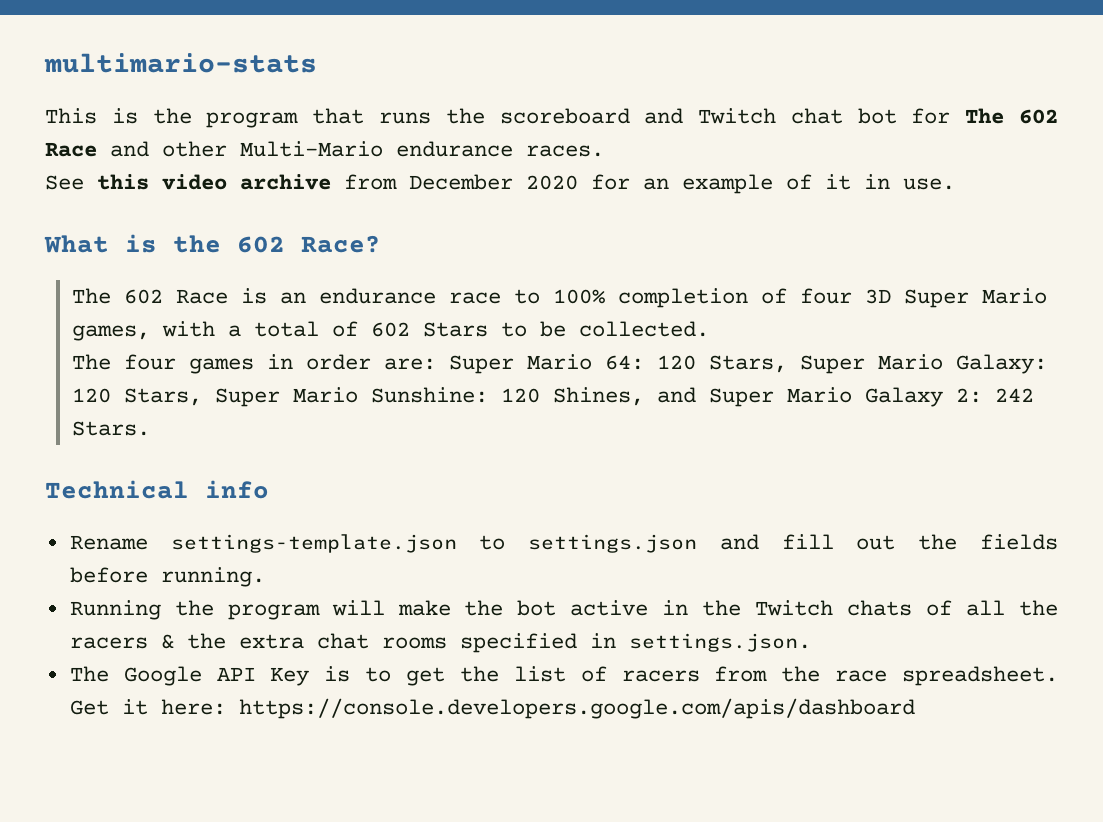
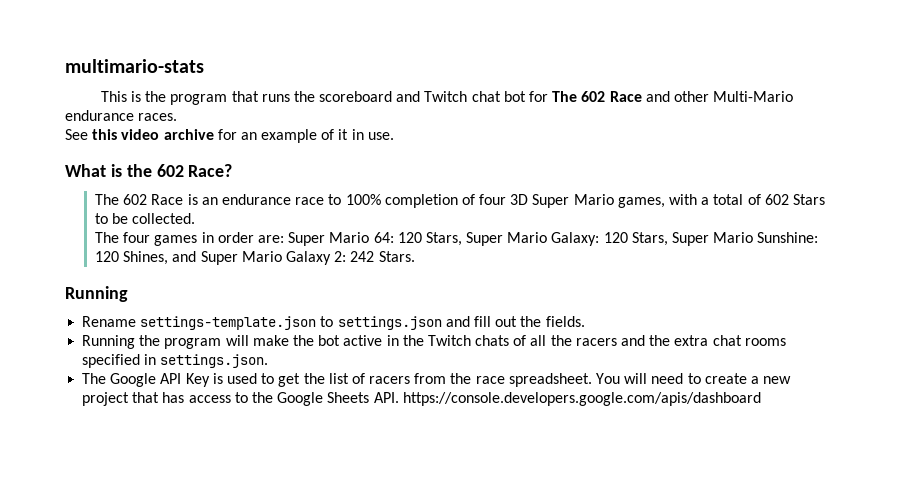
[344,174,578,190] from December 2020 -> (214, 134) none
[45,480,269,499] Technical info -> [65,286,128,302] Running
[980,534,1058,550] [69,567,265,587] fields before running. -> [545,316,585,327] fields.
[160,634,174,649] & -> [621,335,646,346] and
(351, 674) none -> [226,373,257,384] used
[69,699,226,715] Get it here: -> [596,373,792,384] [82,392,399,406] You will need to create a new project that has access to the Google Sheets API.

